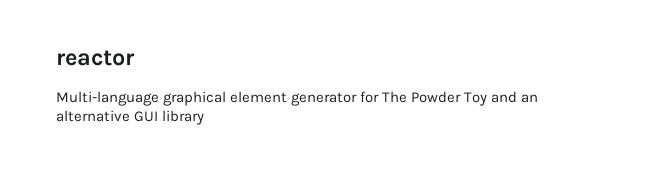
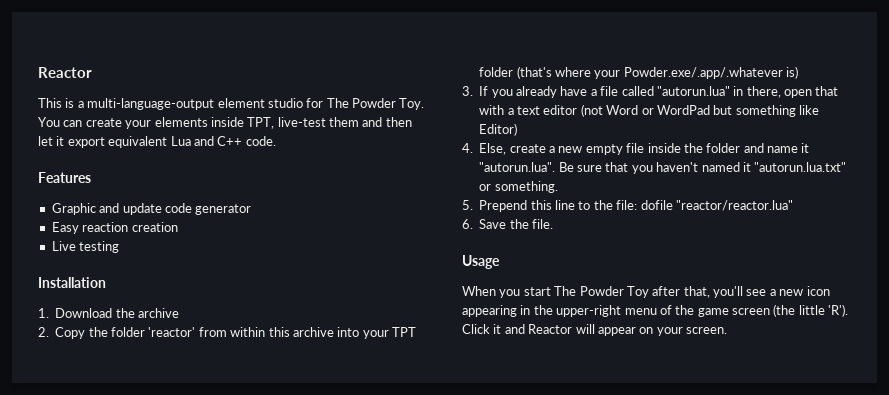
[56,50,135,66] [56,91,539,106] [56,110,205,125] reactor // Multi-language graphical element generator for The Powder Toy and an alternative GUI library -> [38,67,92,78] [38,98,425,110] [38,117,412,129] [38,136,276,148] [38,172,91,183] [51,203,252,215] [51,222,178,234] [51,241,120,253] [38,277,106,288] [38,308,179,318] [38,327,416,339] [479,66,799,79] [462,86,839,98] [479,104,819,117] [479,123,518,136] [462,143,810,155] [479,162,847,174] [479,181,558,193] [462,200,793,212] [462,219,553,229] [462,255,500,269] [462,286,830,298] [462,304,849,317] [462,324,727,336] Reactor // This is a multi-language-output element studio for The Powder Toy. You can create your elements inside TPT, live-test them and then let it export equivalent Lua and C++ code. // Features // Graphic and update code generator // Easy reaction creation // Live testing // Installation // 1. Download the archive // 2. Copy the folder 'reactor' from within this archive into your TPT folder (that's where your Powder.exe/.app/.whatever is) // 3. If you already have a file called "autorun.lua" in there, open that with a text editor (not Word or WordPad but something like Editor) // 4. Else, create a new empty file inside the folder and name it "autorun.lua". Be sure that you haven't named it "autorun.lua.txt" or something. // 5. Prepend this line to the file: dofile "reactor/reactor.lua" // 6. Save the file. // Usage // When you start The Powder Toy after that, you'll see a new icon appearing in the upper-right menu of the game screen (the little 'R'). Click it and Reactor will appear on your screen.

